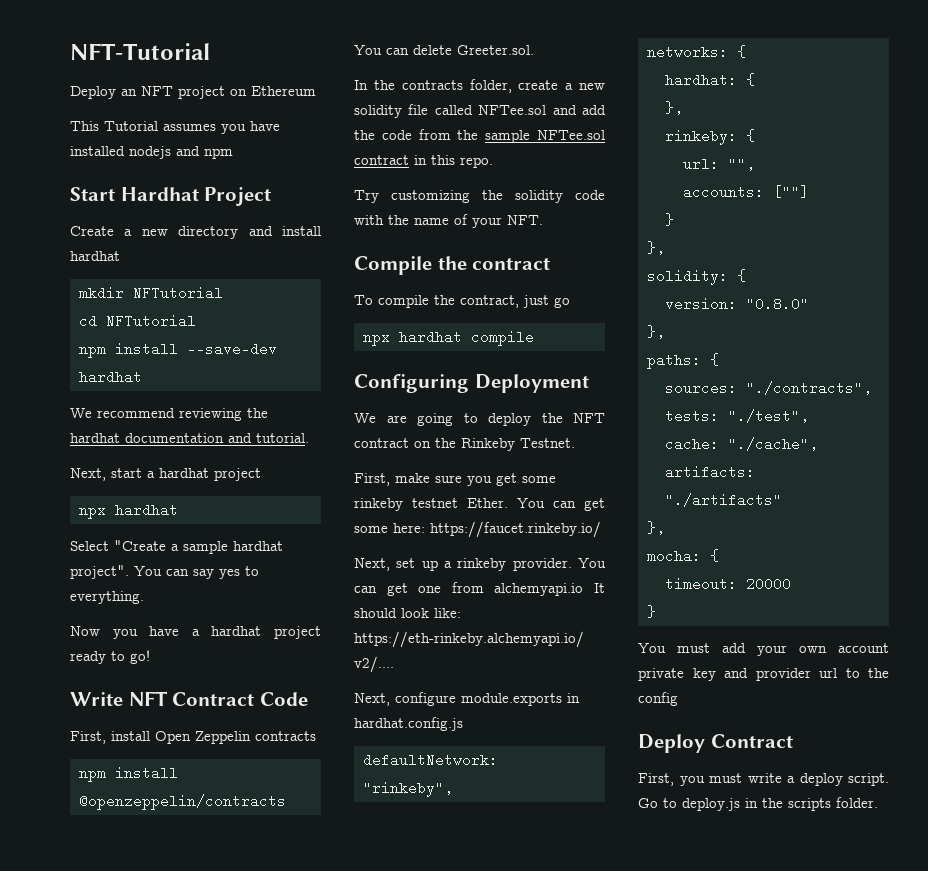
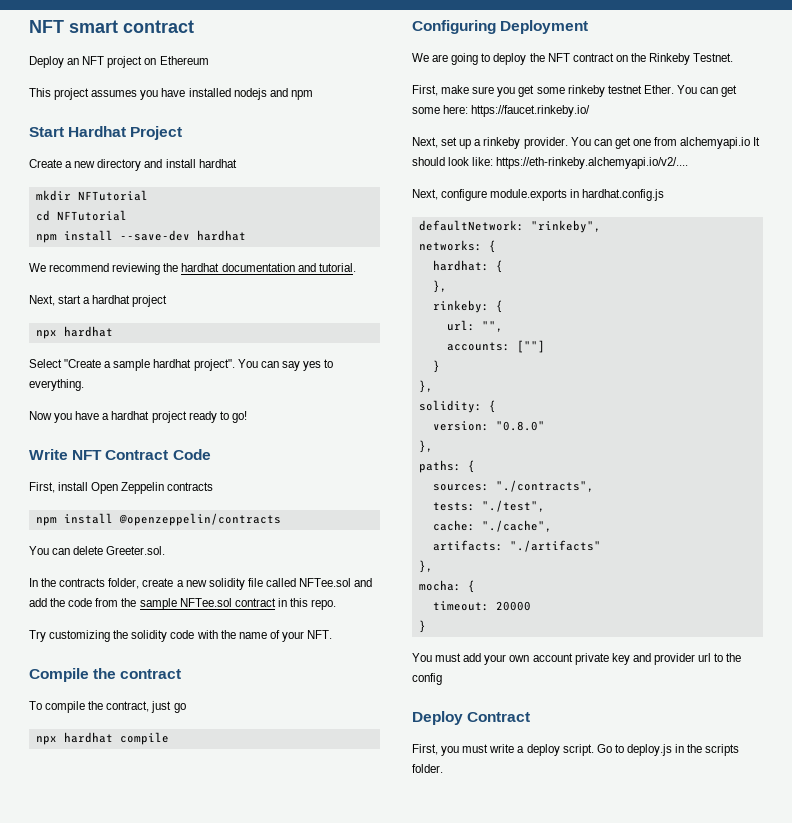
[70,43,210,60] NFT-Tutorial -> [29,20,194,33] NFT smart contract
[104,121,158,131] Tutorial -> [54,88,90,100] project

